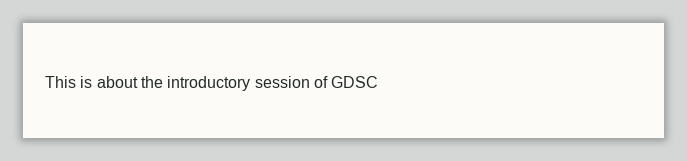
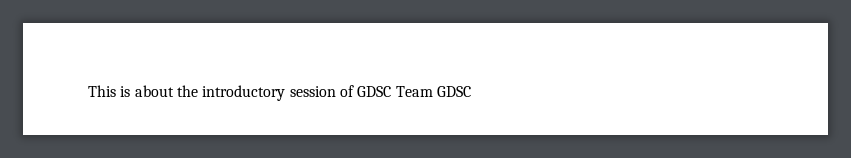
(379, 82) none -> [395,86,471,97] Team GDSC

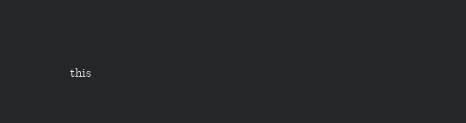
[88,85,471,101] This is about the introductory session of GDSC Team GDSC -> [70,68,91,77] this

